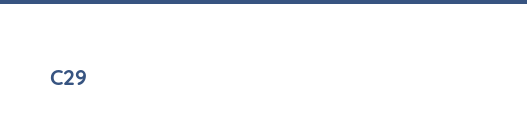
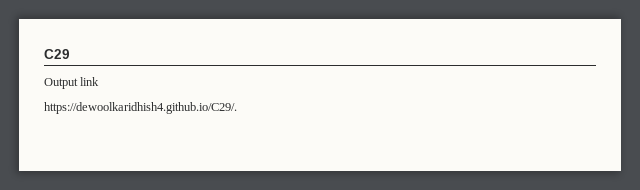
(87, 77) none -> [44,77,100,89] [44,102,237,114] // Output link // https://dewoolkaridhish4.github.io/C29/.

